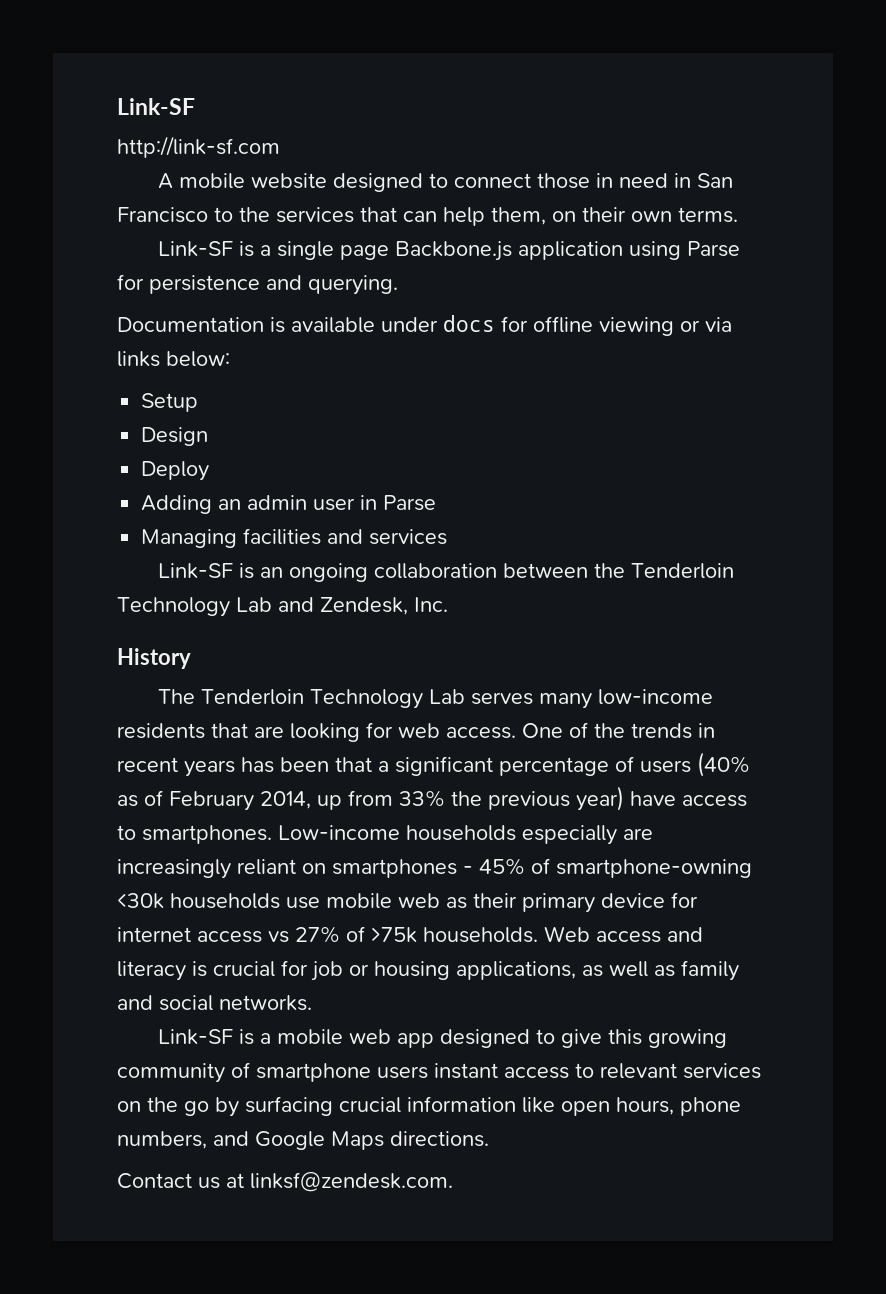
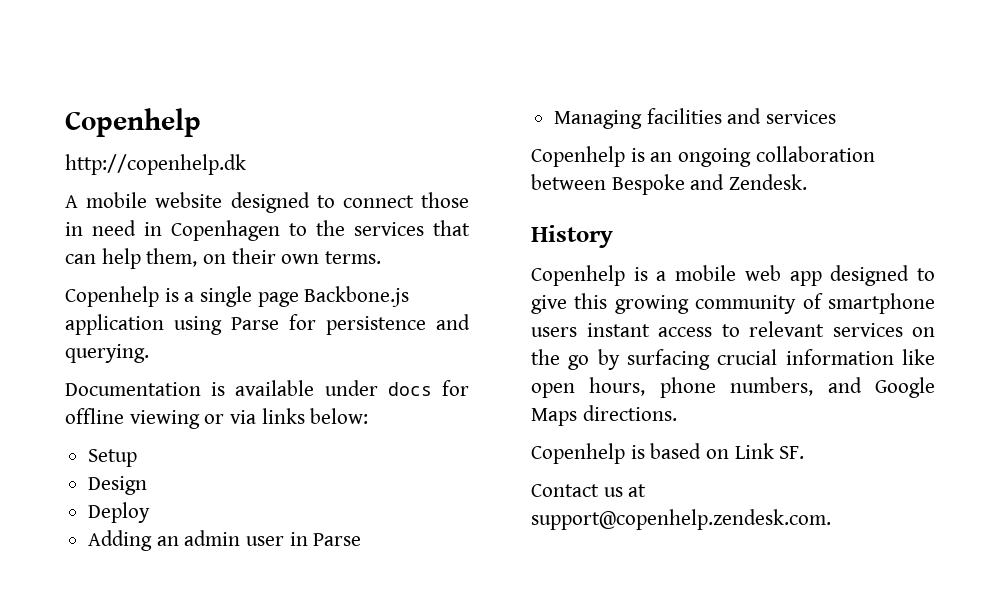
[117,98,195,115] [117,136,280,158] Link-SF // http://link-sf.com -> [65,108,201,137] [65,154,246,175] Copenhelp // http://copenhelp.dk
[697,173,734,188] [117,207,208,223] San Francisco -> [171,220,280,241] Copenhagen
[158,241,234,257] Link-SF -> [65,286,159,307] Copenhelp
[158,563,234,579] Link-SF -> [531,146,625,167] Copenhelp
[594,563,735,579] [117,597,448,617] [117,648,191,669] [158,689,714,709] [117,722,715,742] [117,752,750,777] [117,786,747,811] [117,825,653,845] [117,858,752,879] [117,892,698,913] [117,926,703,943] [117,960,739,981] [117,995,312,1011] [158,1029,234,1045] the Tenderloin Technology Lab and Zendesk, Inc. // History // The Tenderloin Technology Lab serves many low-income residents that are looking for web access. One of the trends in recent years has been that a significant percentage of users (40% as of February 2014, up from 33% the previous year) have access to smartphones. Low-income households especially are increasingly reliant on smartphones - 45% of smartphone-owning <30k households use mobile web as their primary device for internet access vs 27% of >75k households. Web access and literacy is crucial for job or housing applications, as well as family and social networks. // Link-SF -> [611,174,808,195] [531,225,613,248] [531,265,625,286] Bespoke and Zendesk. // History // Copenhelp
(489, 1139) none -> [531,443,805,464] // Copenhelp is based on Link SF.
[250,1172,453,1192] linksf@zendesk.com. -> [531,509,831,530] support@copenhelp.zendesk.com.

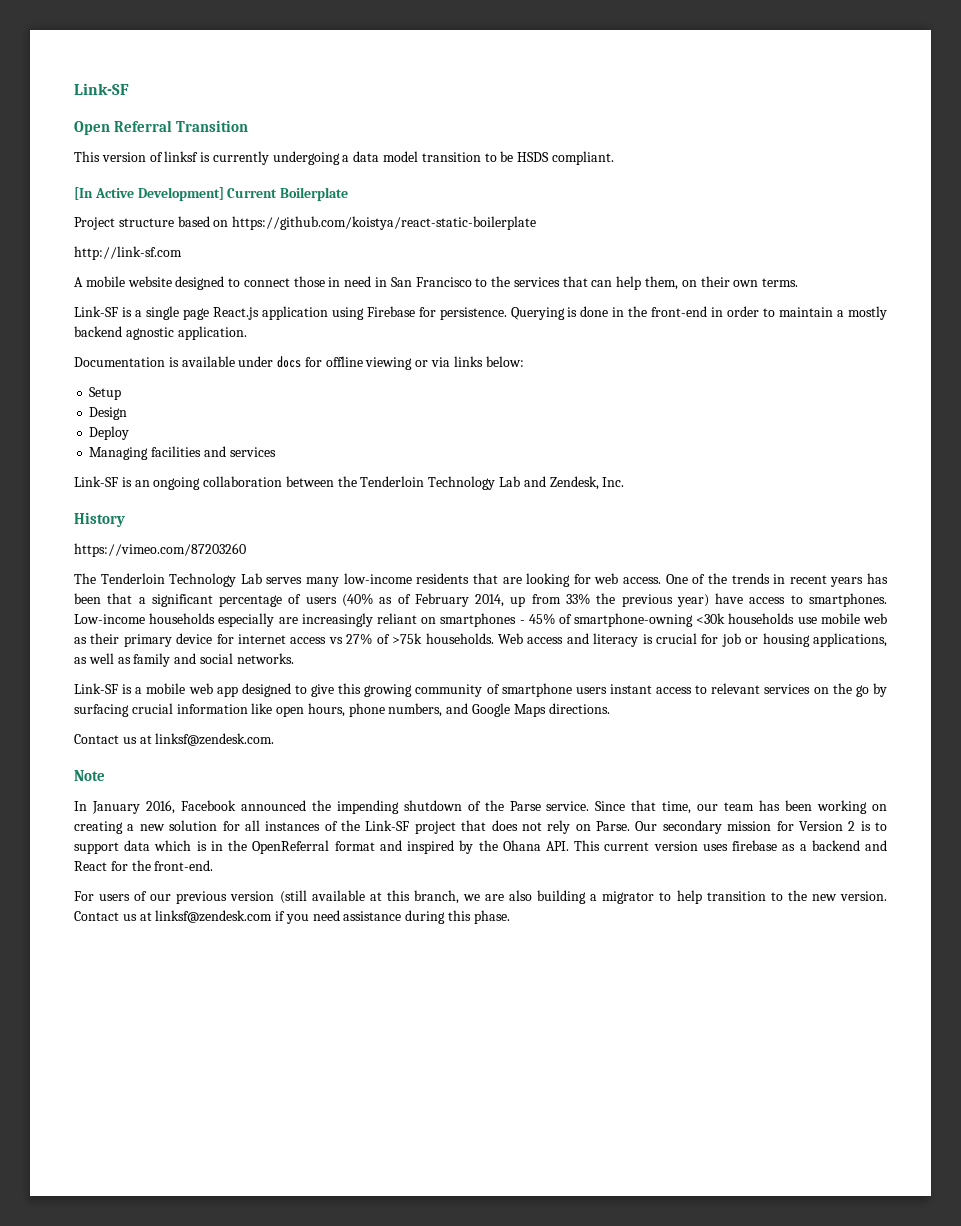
[65,108,201,137] [65,154,246,175] Copenhelp // http://copenhelp.dk -> [74,83,129,95] [74,120,248,135] [74,151,614,165] [74,187,349,201] [74,216,537,230] [74,246,182,260] Link-SF // Open Referral Transition // This version of linksf is currently undergoing a data model transition to be HSDS compliant. // [In Active Development] Current Boilerplate // Project structure based on https://github.com/koistya/react-static-boilerplate // http://link-sf.com
[171,220,280,241] Copenhagen -> [390,277,472,287] San Francisco
[65,286,159,307] Copenhelp -> [74,306,118,317] Link-SF
[304,286,410,307] Backbone.js -> [212,307,259,320] React.js
[231,314,470,335] [65,344,149,363] Parse for persistence and querying. -> [366,306,888,320] [74,326,247,340] Firebase for persistence. Querying is done in the front-end in order to maintain a mostly backend agnostic application.
[88,530,362,551] // Adding an admin user in Parse -> (130, 433) none
[531,146,625,167] Copenhelp -> [74,476,118,487] Link-SF
[611,174,808,195] [531,225,613,248] [531,265,625,286] Bespoke and Zendesk. // History // Copenhelp -> [337,476,625,490] [74,512,125,527] [74,543,246,557] [74,573,888,587] [74,593,888,607] [74,613,887,627] [74,633,887,647] [74,653,294,667] [74,683,118,694] the Tenderloin Technology Lab and Zendesk, Inc. // History // https://vimeo.com/87203260 // The Tenderloin Technology Lab serves many low-income residents that are looking for web access. One of the trends in recent years has been that a significant percentage of users (40% as of February 2014, up from 33% the previous year) have access to smartphones. Low-income households especially are increasingly reliant on smartphones - 45% of smartphone-owning <30k households use mobile web as their primary device for internet access vs 27% of >75k households. Web access and literacy is crucial for job or housing applications, as well as family and social networks. // Link-SF
[531,443,805,464] [531,484,647,497] [531,509,831,530] Copenhelp is based on Link SF. // Contact us at support@copenhelp.zendesk.com. -> [74,733,275,746] [74,770,105,781] [74,800,888,814] [74,820,887,834] [74,840,888,854] [74,860,214,871] [74,890,887,904] [74,910,510,924] Contact us at linksf@zendesk.com. // Note // In January 2016, Facebook announced the impending shutdown of the Parse service. Since that time, our team has been working on creating a new solution for all instances of the Link-SF project that does not rely on Parse. Our secondary mission for Version 2 is to support data which is in the OpenReferral format and inspired by the Ohana API. This current version uses firebase as a backend and React for the front-end. // For users of our previous version (still available at this branch, we are also building a migrator to help transition to the new version. Contact us at linksf@zendesk.com if you need assistance during this phase.

